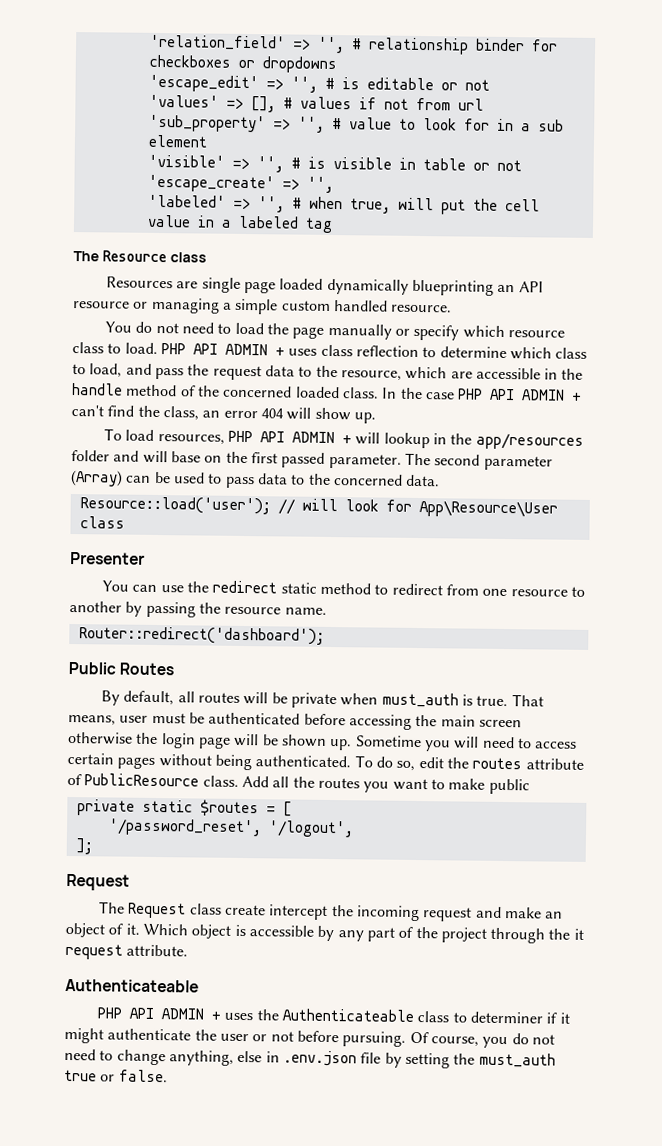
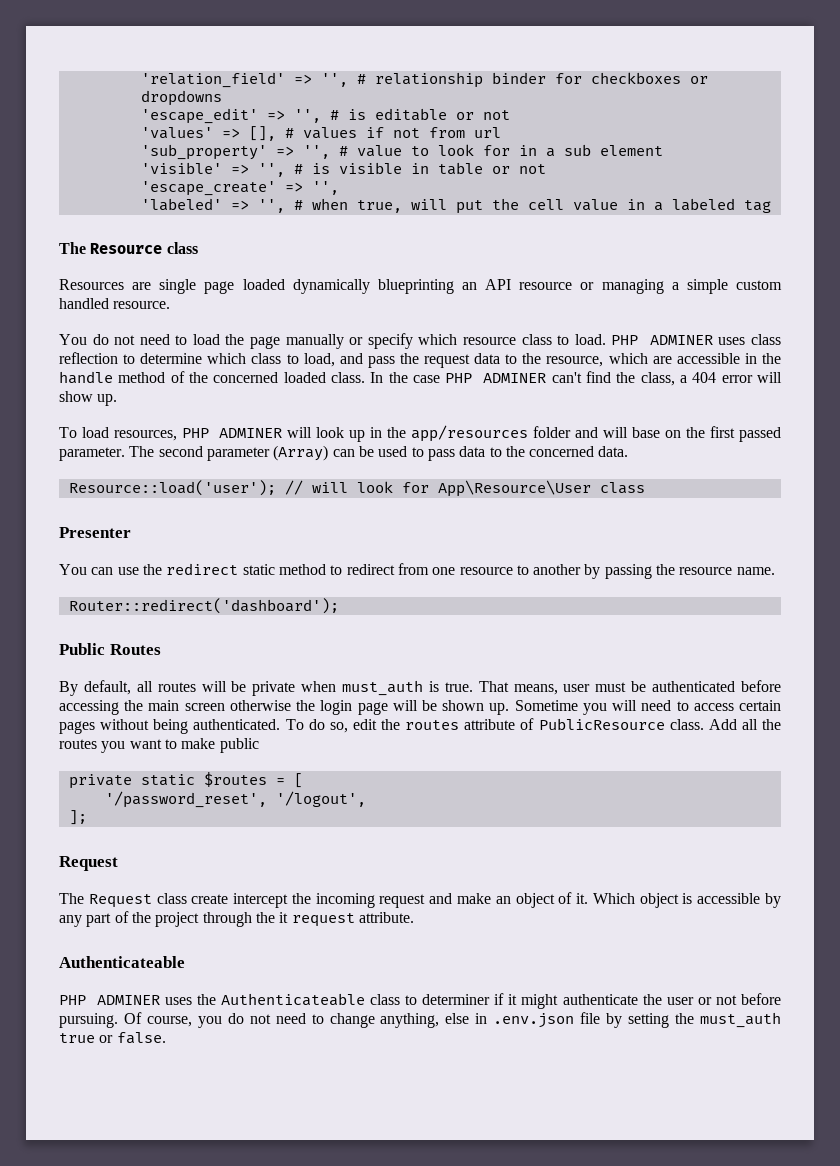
[192,343,285,356] API ADMIN + -> [649,335,713,345] ADMINER
[490,388,583,401] API ADMIN + -> [483,373,547,383] ADMINER
[202,408,284,419] an error 404 -> [680,372,753,383] a 404 error
[259,431,430,449] API ADMIN + will lookup -> [219,427,366,442] ADMINER will look up
[129,1007,222,1020] API ADMIN + -> [96,995,160,1005] ADMINER

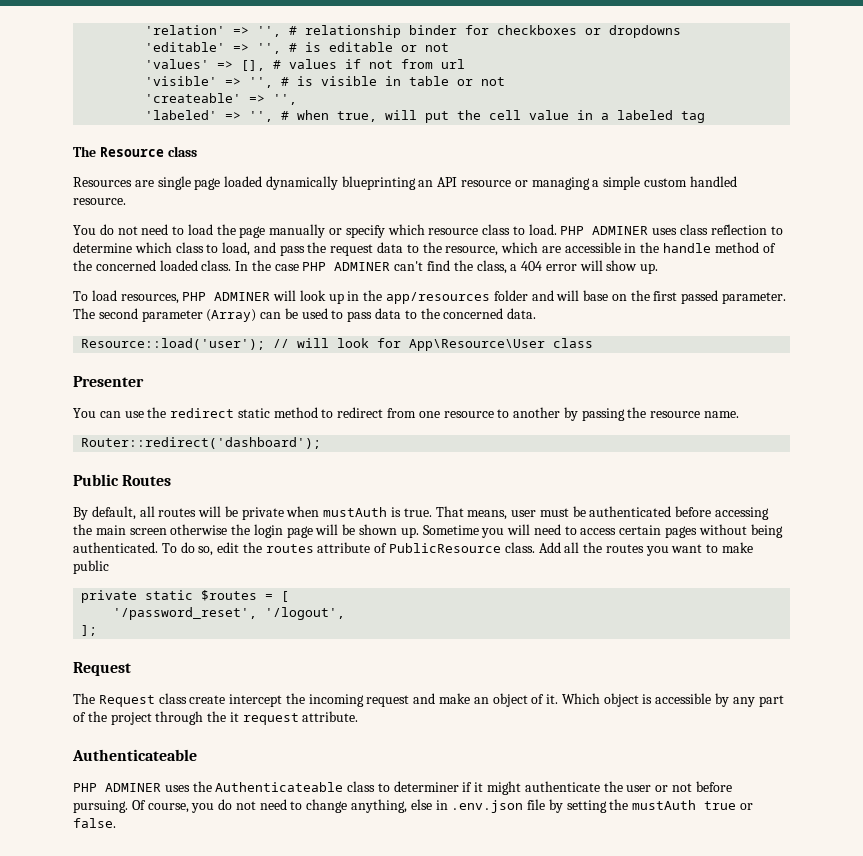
[140,72,285,88] 'relation_field' -> [145,25,226,35] 'relation'
[140,108,258,124] 'escape_edit' -> [145,42,226,52] 'editable'
[140,144,663,160] // 'sub_property' => '', # value to look for in a sub element -> (466, 64) none
[140,181,276,196] 'escape_create' -> [145,93,242,103] 'createable'
[342,680,424,696] must_auth -> [323,507,388,517] mustAuth
[700,1012,782,1028] must_auth -> [632,800,697,810] mustAuth

